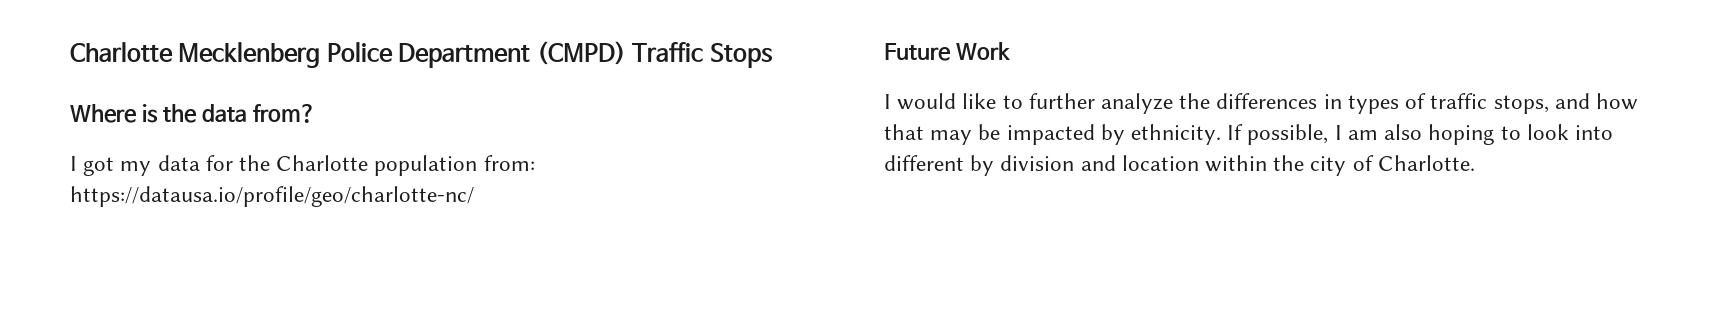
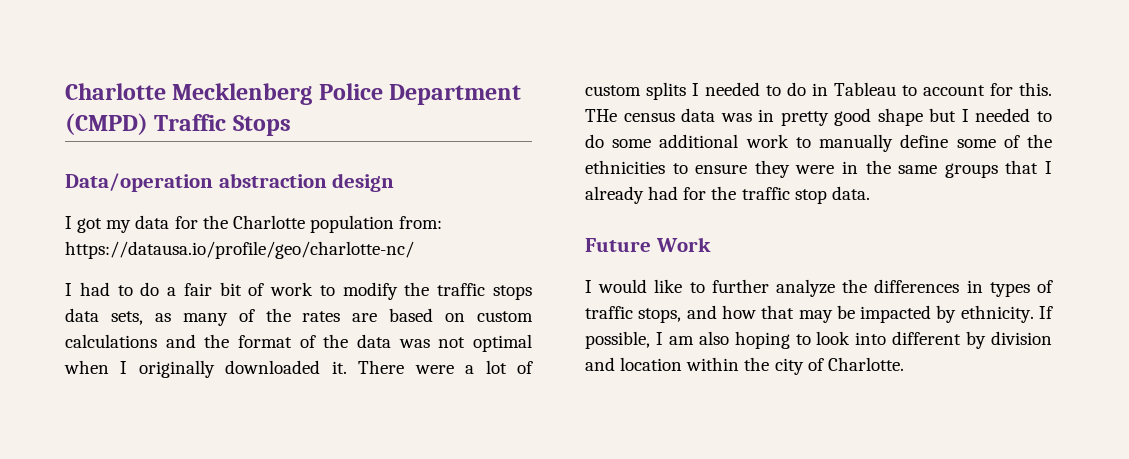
[70,104,316,123] Where is the data from? -> [65,173,395,192] Data/operation abstraction design
(474, 196) none -> [65,282,532,300] [65,308,533,326] [65,334,532,352] [64,360,533,378] [585,82,1052,100] [585,108,1052,126] [585,134,1052,152] [585,160,1052,178] [585,186,870,204] // I had to do a fair bit of work to modify the traffic stops data sets, as many of the rates are based on custom calculations and the format of the data was not optimal when I originally downloaded it. There were a lot of custom splits I needed to do in Tableau to account for this. THe census data was in pretty good shape but I needed to do some additional work to manually define some of the ethnicities to ensure they were in the same groups that I already had for the traffic stop data.

